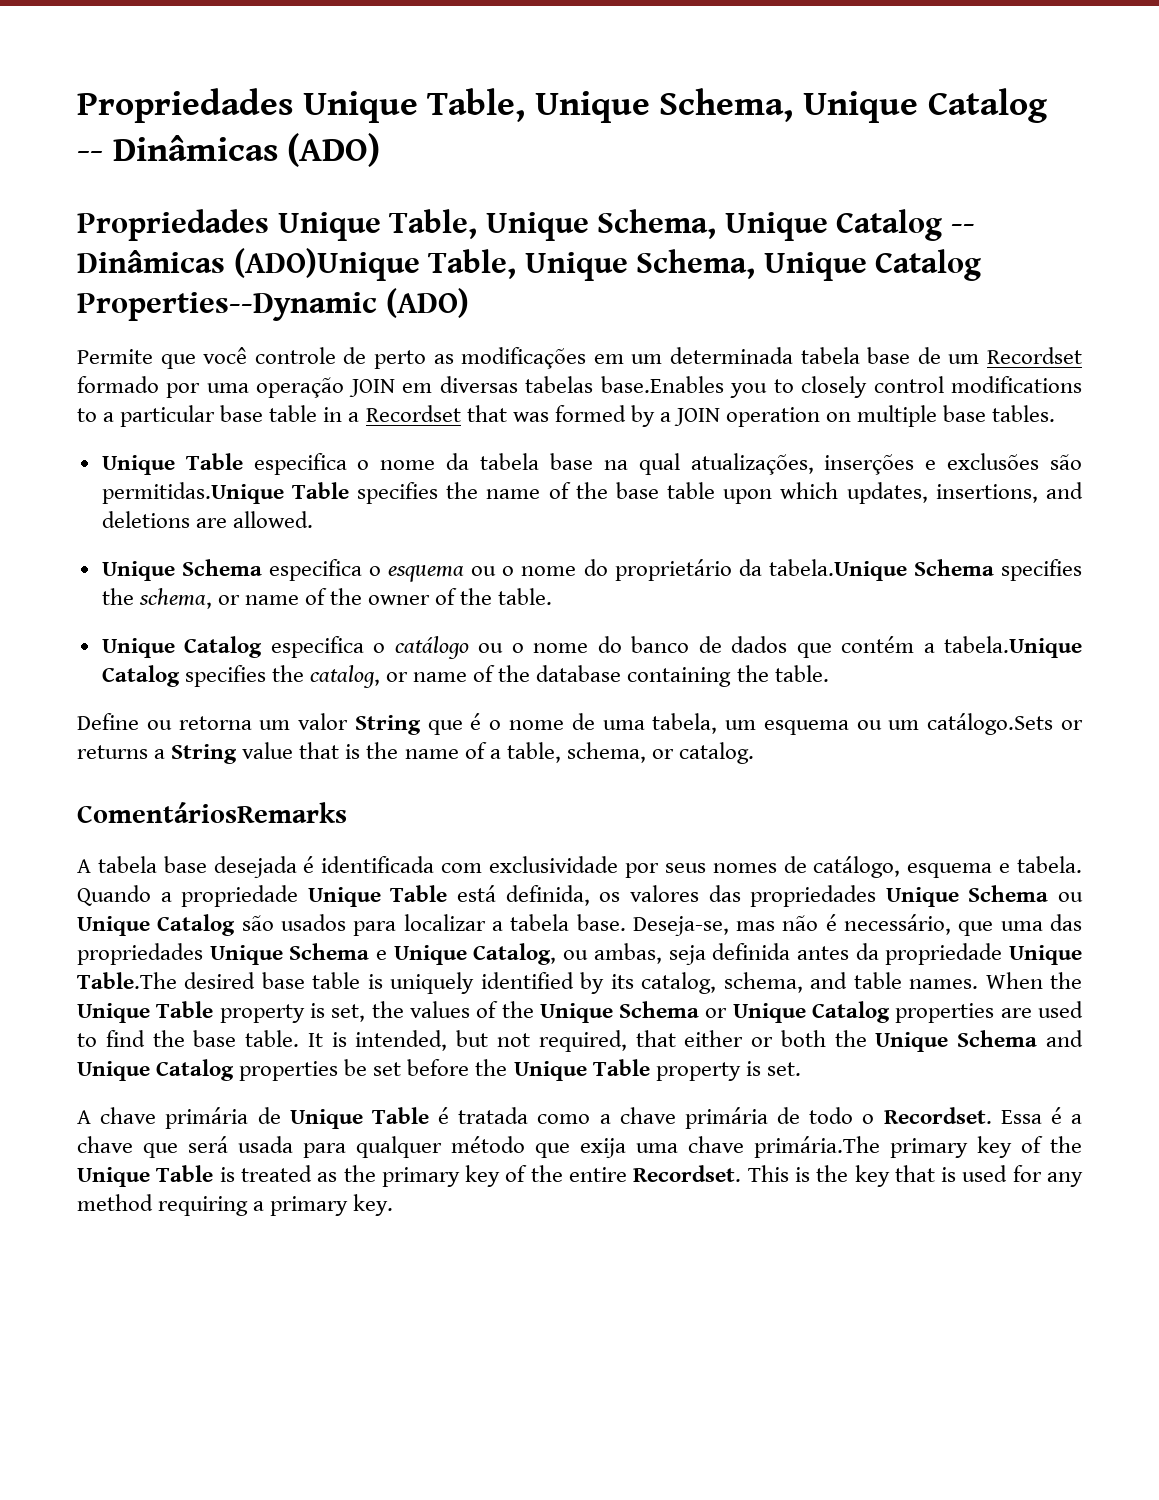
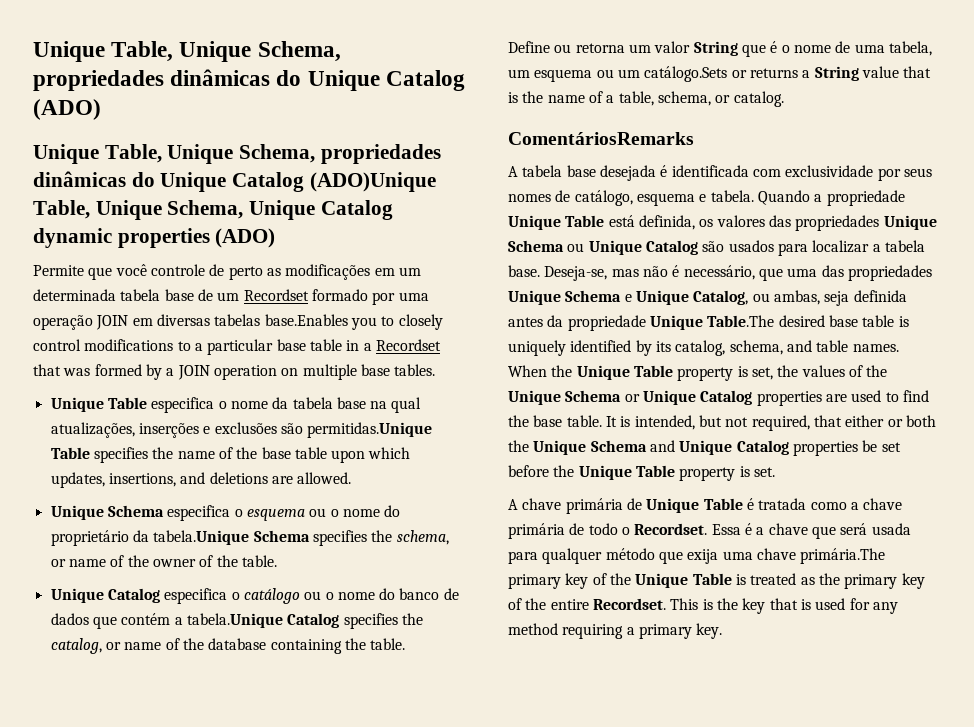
[77,88,1047,123] [77,133,381,167] [77,209,975,241] [77,250,225,273] Propriedades Unique Table, Unique Schema, Unique Catalog -- Dinâmicas (ADO) // Propriedades Unique Table, Unique Schema, Unique Catalog -- Dinâmicas -> [33,41,341,62] [33,69,465,91] [33,99,101,120] [33,144,441,164] [33,171,305,192] Unique Table, Unique Schema, propriedades dinâmicas do Unique Catalog (ADO) // Unique Table, Unique Schema, propriedades dinâmicas do Unique Catalog
[77,292,377,321] Properties--Dynamic -> [33,228,210,248] dynamic properties

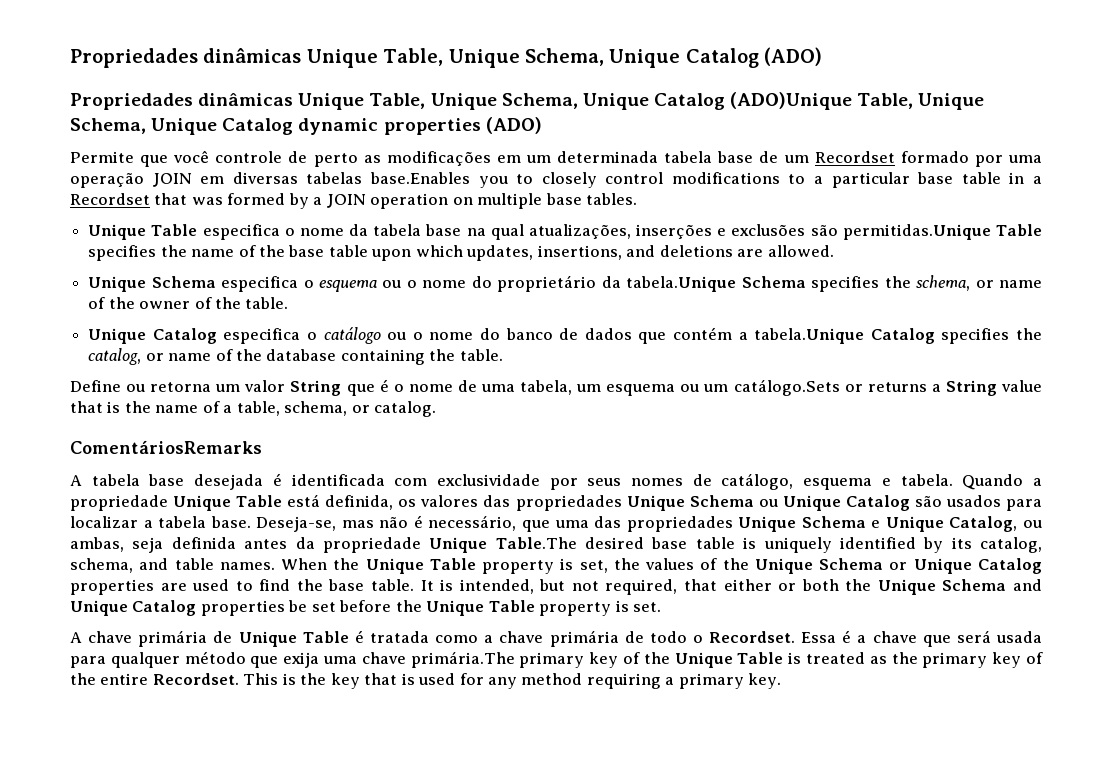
[33,41,341,62] [33,69,302,91] Unique Table, Unique Schema, propriedades dinâmicas do -> [70,48,604,68] Propriedades dinâmicas Unique Table, Unique Schema,
[33,144,441,164] [33,171,155,187] Unique Table, Unique Schema, propriedades dinâmicas do -> [70,93,578,110] Propriedades dinâmicas Unique Table, Unique Schema,

